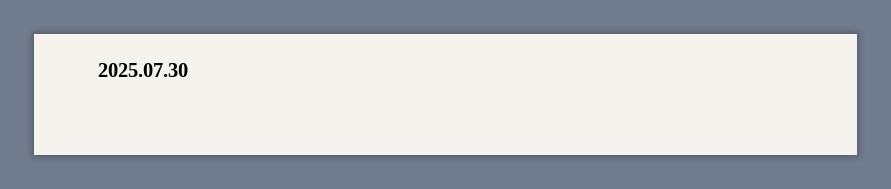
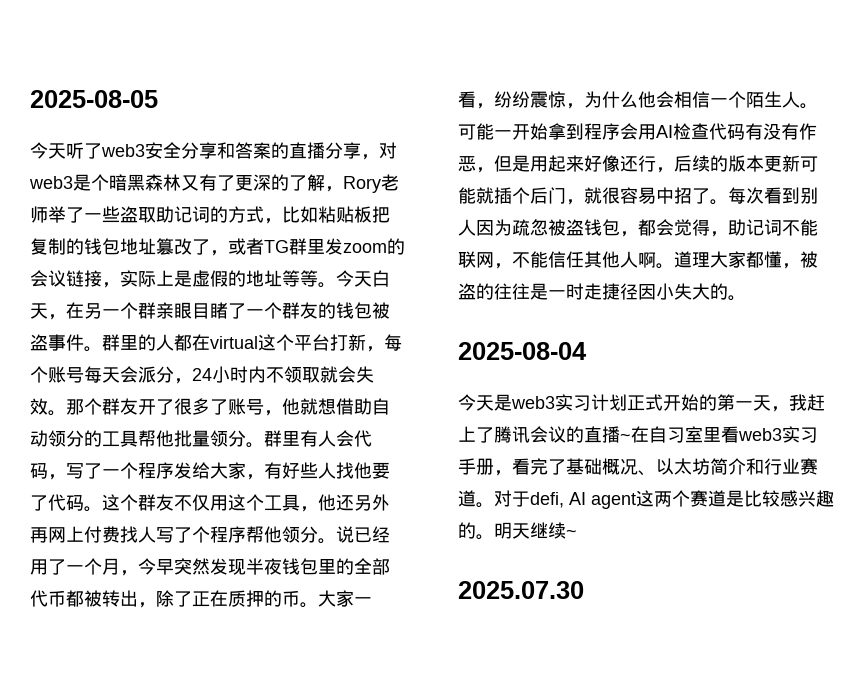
(98, 70) none -> [30,90,158,108] [30,142,397,160] [29,174,399,193] [30,206,390,224] [30,238,405,256] [30,270,390,288] [30,302,390,320] [30,334,402,352] [30,366,374,384] [30,398,390,416] [30,430,372,448] [30,462,390,480] [30,494,390,512] [30,526,390,544] [30,558,390,576] [30,590,372,608] [458,91,818,109] [458,123,817,140] [458,155,818,173] [458,187,818,205] [458,219,818,237] [458,251,818,269] [458,283,746,301] [458,342,587,360] [458,394,825,412] [458,426,818,443] [458,458,818,476] [458,490,834,509] [458,522,577,540] 2025-08-05 // 今天听了web3安全分享和答案的直播分享，对web3是个暗黑森林又有了更深的了解，Rory老师举了一些盗取助记词的方式，比如粘贴板把复制的钱包地址篡改了，或者TG群里发zoom的会议链接，实际上是虚假的地址等等。今天白天，在另一个群亲眼目睹了一个群友的钱包被盗事件。群里的人都在virtual这个平台打新，每个账号每天会派分，24小时内不领取就会失效。那个群友开了很多了账号，他就想借助自动领分的工具帮他批量领分。群里有人会代码，写了一个程序发给大家，有好些人找他要了代码。这个群友不仅用这个工具，他还另外再网上付费找人写了个程序帮他领分。说已经用了一个月，今早突然发现半夜钱包里的全部代币都被转出，除了正在质押的币。大家一看，纷纷震惊，为什么他会相信一个陌生人。可能一开始拿到程序会用AI检查代码有没有作恶，但是用起来好像还行，后续的版本更新可能就插个后门，就很容易中招了。每次看到别人因为疏忽被盗钱包，都会觉得，助记词不能联网，不能信任其他人啊。道理大家都懂，被盗的往往是一时走捷径因小失大的。 // 2025-08-04 // 今天是web3实习计划正式开始的第一天，我赶上了腾讯会议的直播~在自习室里看web3实习手册，看完了基础概况、以太坊简介和行业赛道。对于defi, AI agent这两个赛道是比较感兴趣的。明天继续~ //

